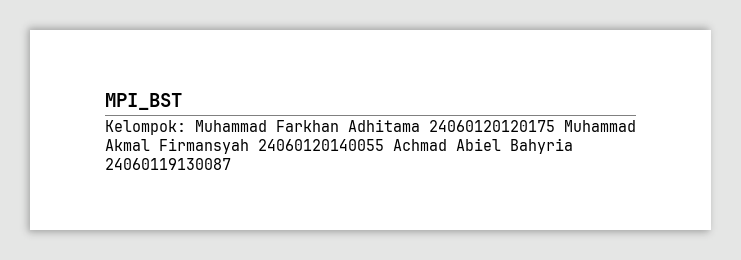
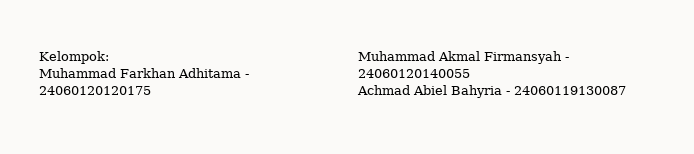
[105,93,182,110] [105,120,186,135] MPI_BST // Kelompok: -> [39,51,109,64] Kelompok: //
(420, 125) none -> [245,74,249,78] -
(555, 126) none -> (151, 90) //
(249, 146) none -> [565,57,569,61] -
(384, 145) none -> (470, 73) //
(573, 146) none -> [506,91,510,95] -

